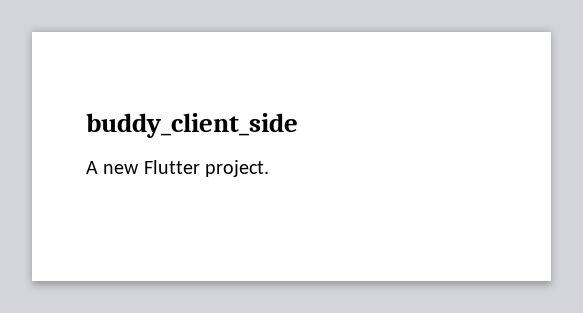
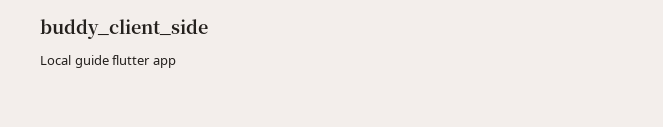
[86,160,270,177] A new Flutter project. -> [40,55,176,68] Local guide flutter app

